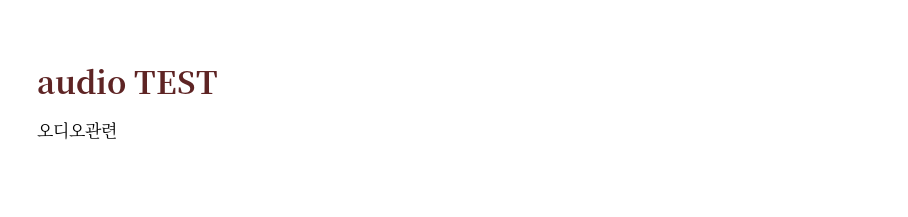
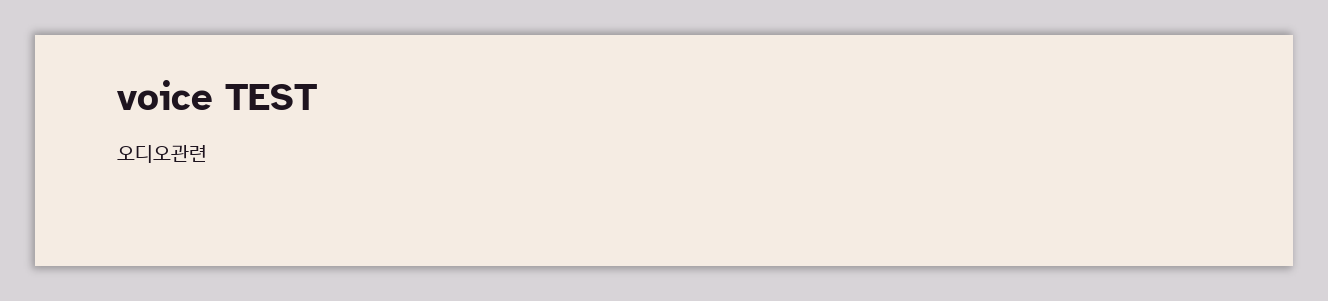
[37,68,126,94] audio -> [117,80,213,110] voice

